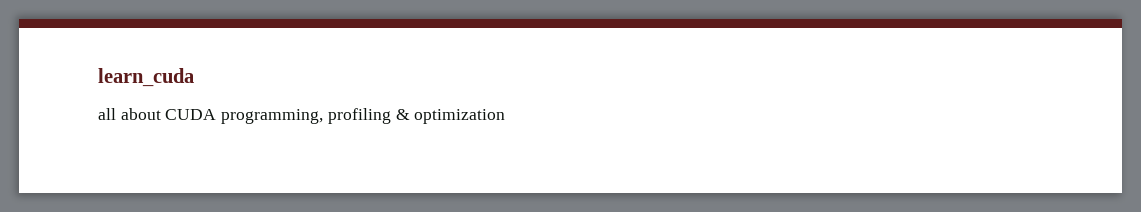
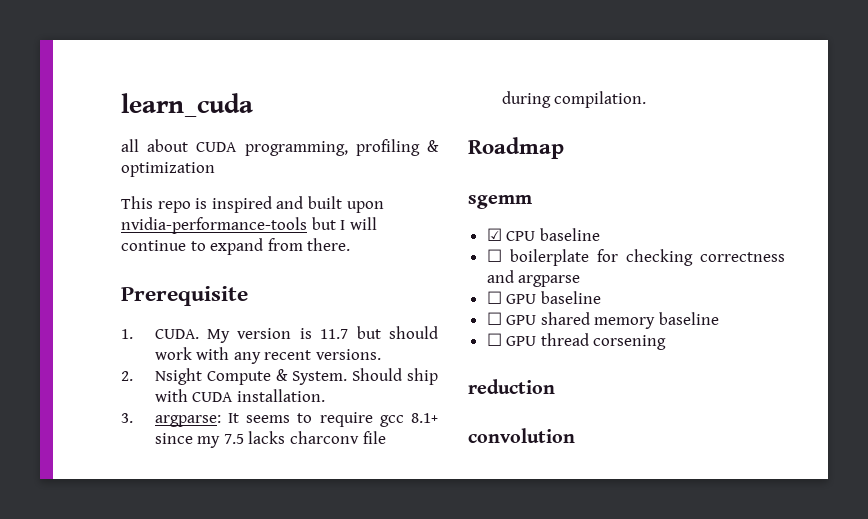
(506, 116) none -> [121,196,384,213] [121,217,377,234] [121,238,351,255] [121,286,248,306] [121,326,438,343] [154,347,382,364] [121,368,438,385] [154,389,325,402] [121,412,438,427] [154,431,386,448] [501,91,647,108] [468,137,564,159] [468,195,532,209] [486,228,600,241] [486,249,785,266] [486,270,581,287] [486,291,601,304] [486,312,720,329] [486,333,667,350] [468,379,555,394] [468,428,575,443] // This repo is inspired and built upon nvidia-performance-tools but I will continue to expand from there. // Prerequisite // 1. CUDA. My version is 11.7 but should work with any recent versions. // 2. Nsight Compute & System. Should ship with CUDA installation. // 3. argparse: It seems to require gcc 8.1+ since my 7.5 lacks charconv file during compilation. // Roadmap // sgemm // ☑ CPU baseline // ☐ boilerplate for checking correctness and argparse // ☐ GPU baseline // ☐ GPU shared memory baseline // ☐ GPU thread corsening // reduction // convolution

